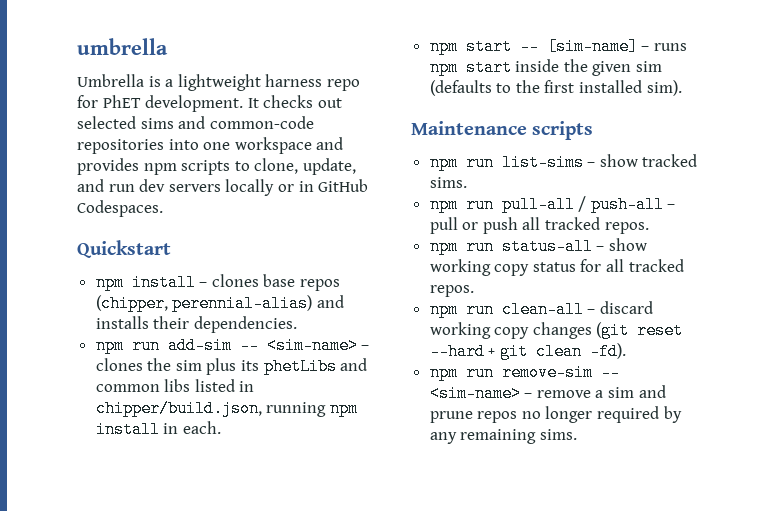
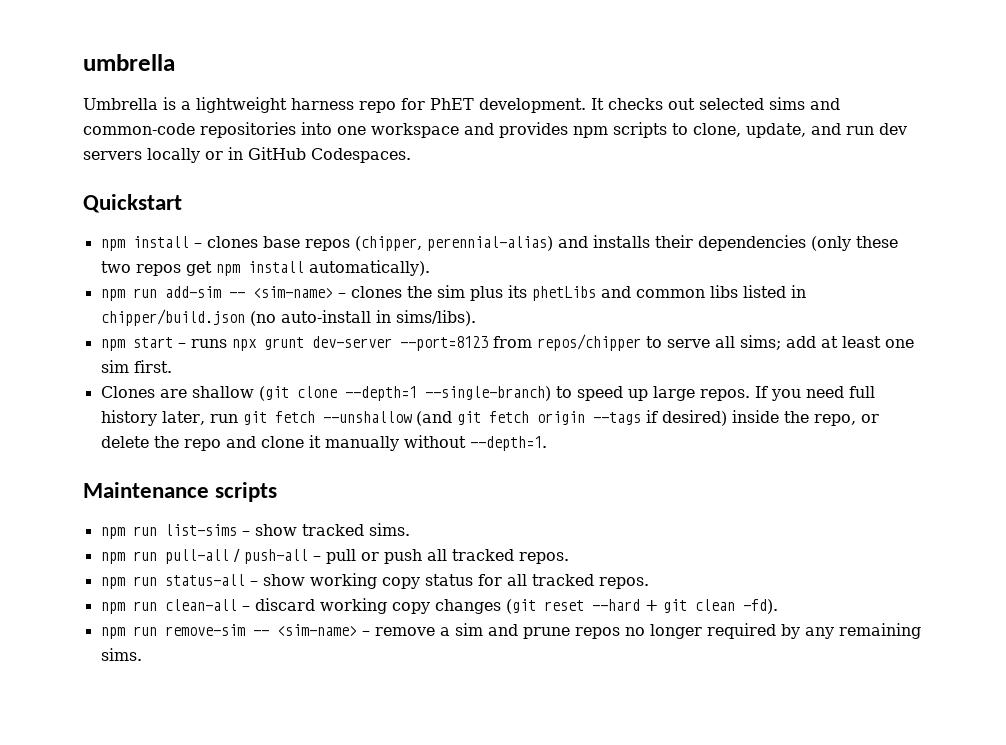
[193,316,297,333] dependencies. -> [697,235,898,251] [100,260,430,276] dependencies (only these two repos get npm install automatically).
[95,400,358,417] [95,421,221,438] [429,38,687,55] [429,59,663,76] [429,80,682,96] chipper/build.json, running npm install in each. // npm start -- [sim-name] – runs npm start inside the given sim (defaults to the first installed sim). -> [100,309,476,326] [100,334,914,351] [100,360,172,373] [100,386,875,401] [100,410,879,426] [100,435,547,451] chipper/build.json (no auto-install in sims/libs). // npm start – runs npx grunt dev-server --port=8123 from repos/chipper to serve all sims; add at least one sim first. // Clones are shallow (git clone --depth=1 --single-branch) to speed up large repos. If you need full history later, run git fetch --unshallow (and git fetch origin --tags if desired) inside the repo, or delete the repo and clone it manually without --depth=1.

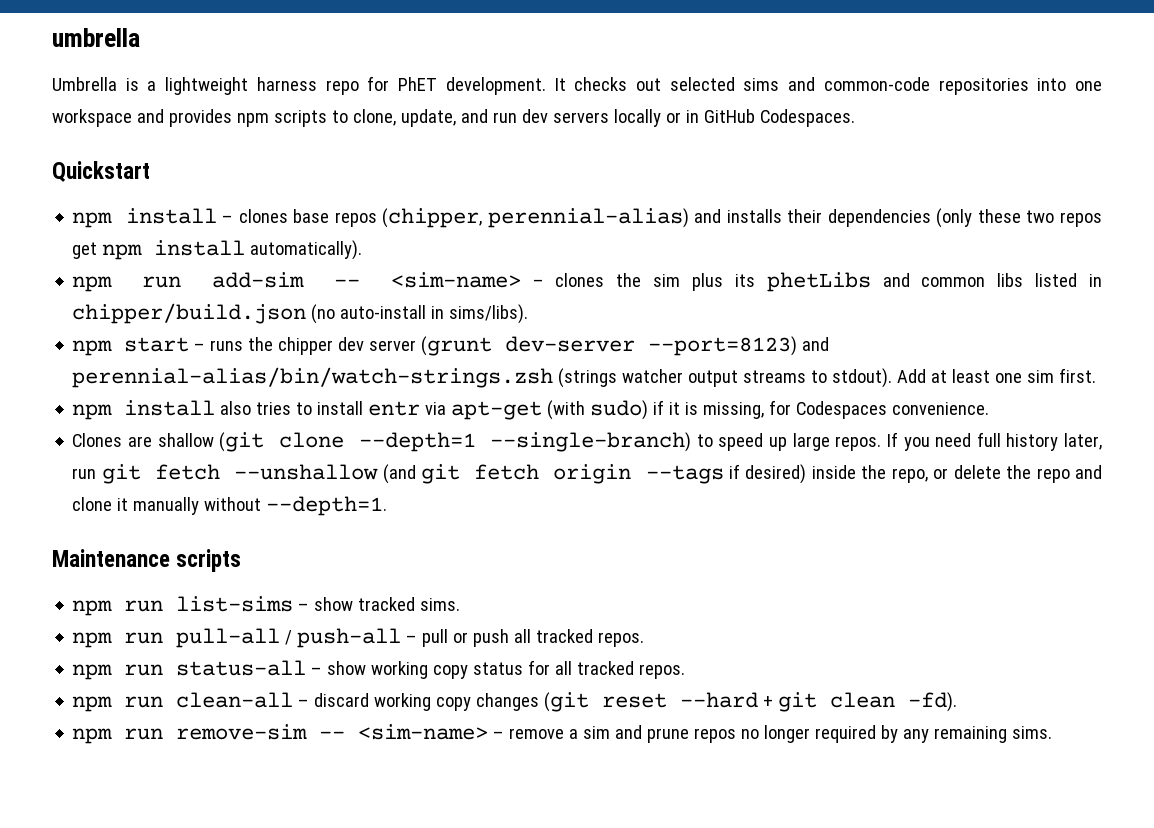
[231,334,816,351] npx grunt dev-server --port=8123 from repos/chipper to serve all sims; add -> [248,336,830,356] [72,367,927,388] the chipper dev server (grunt dev-server --port=8123) and perennial-alias/bin/watch-strings.zsh (strings watcher output streams to stdout). Add
(172, 366) none -> [72,400,990,420] // npm install also tries to install entr via apt-get (with sudo) if it is missing, for Codespaces convenience.

